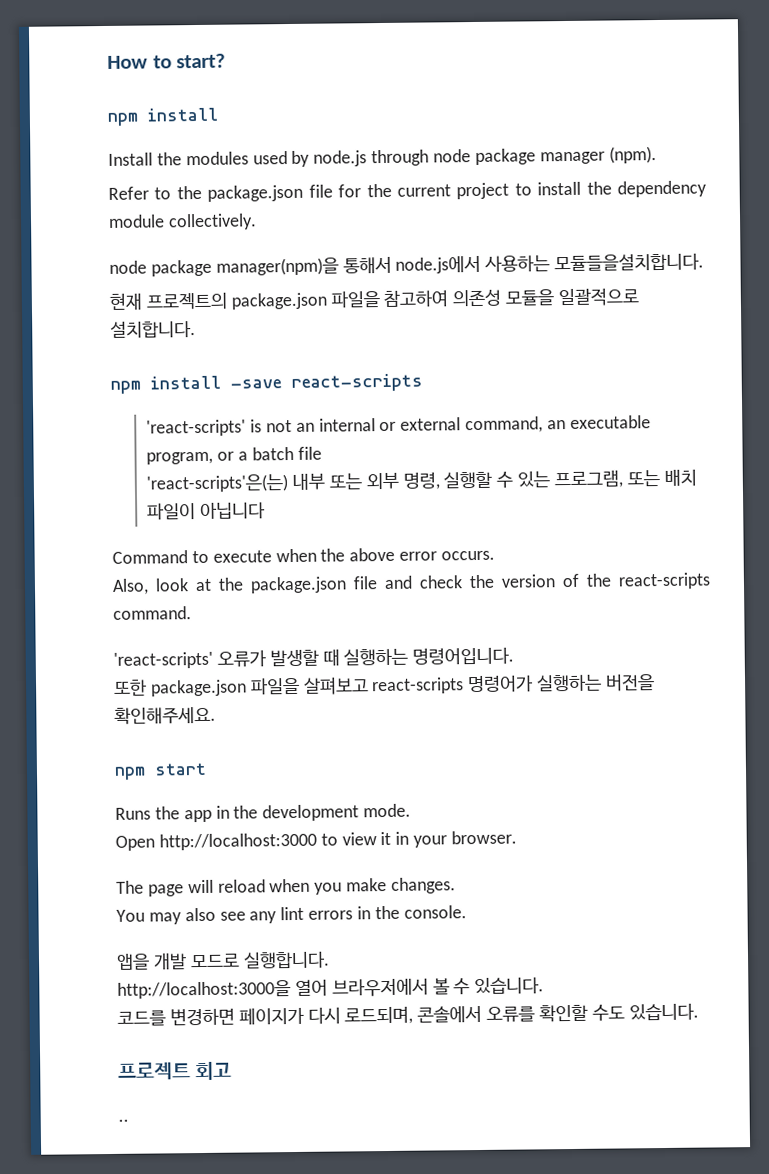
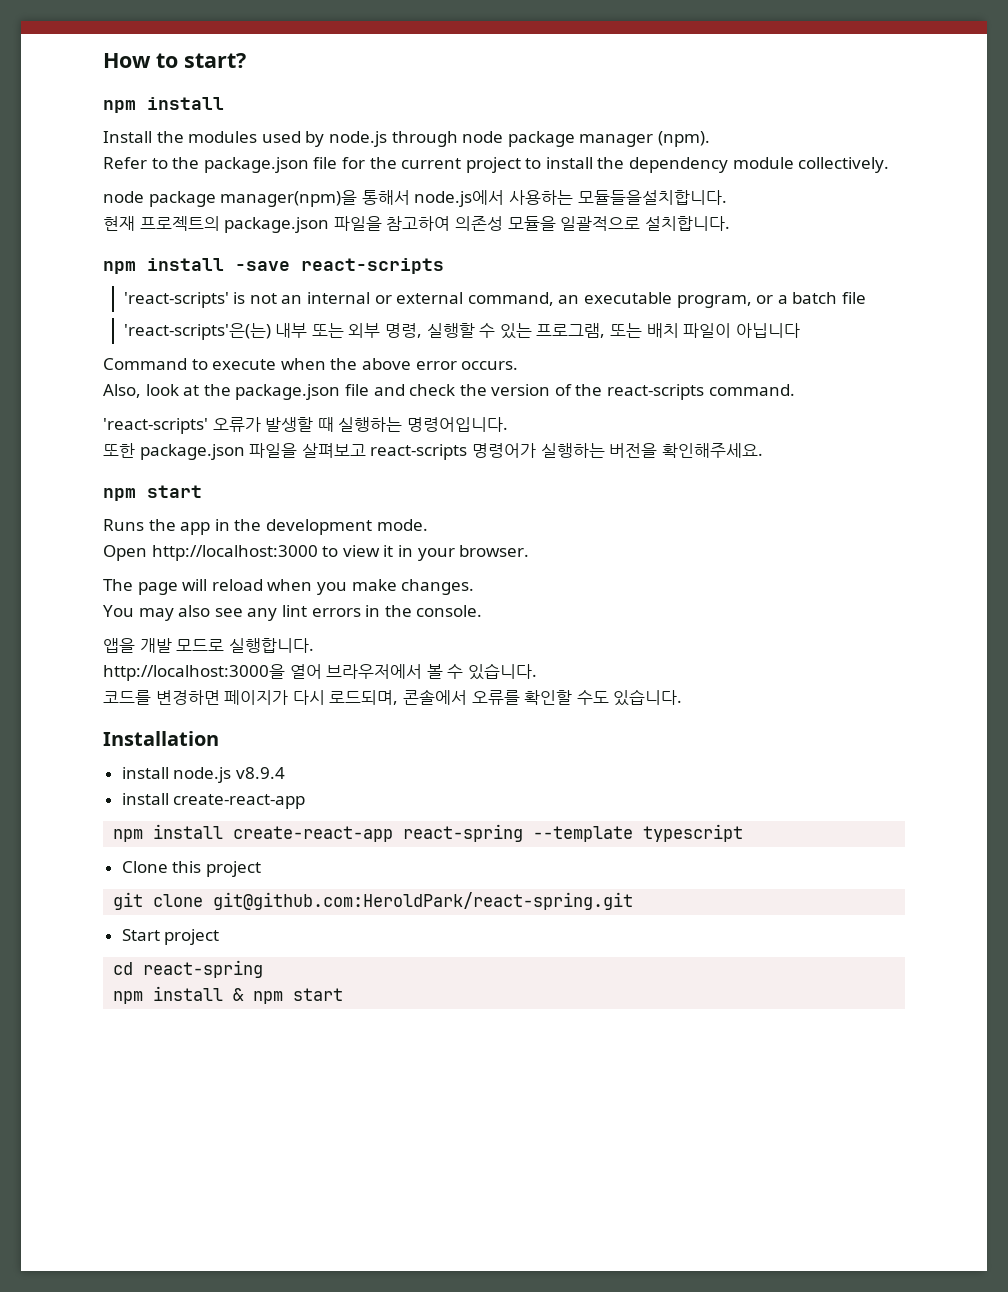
[118,1061,233,1081] [118,1118,129,1122] 프로젝트 회고 // .. -> [103,731,219,746] [121,767,285,783] [121,793,306,809] [113,824,744,842] [121,861,261,877] [113,892,634,910] [121,929,220,945] [113,960,264,978] [113,986,344,1004] Installation // install node.js v8.9.4 // install create-react-app // npm install create-react-app react-spring --template typescript // Clone this project // git clone git@github.com:HeroldPark/react-spring.git // Start project // cd react-spring // npm install & npm start

